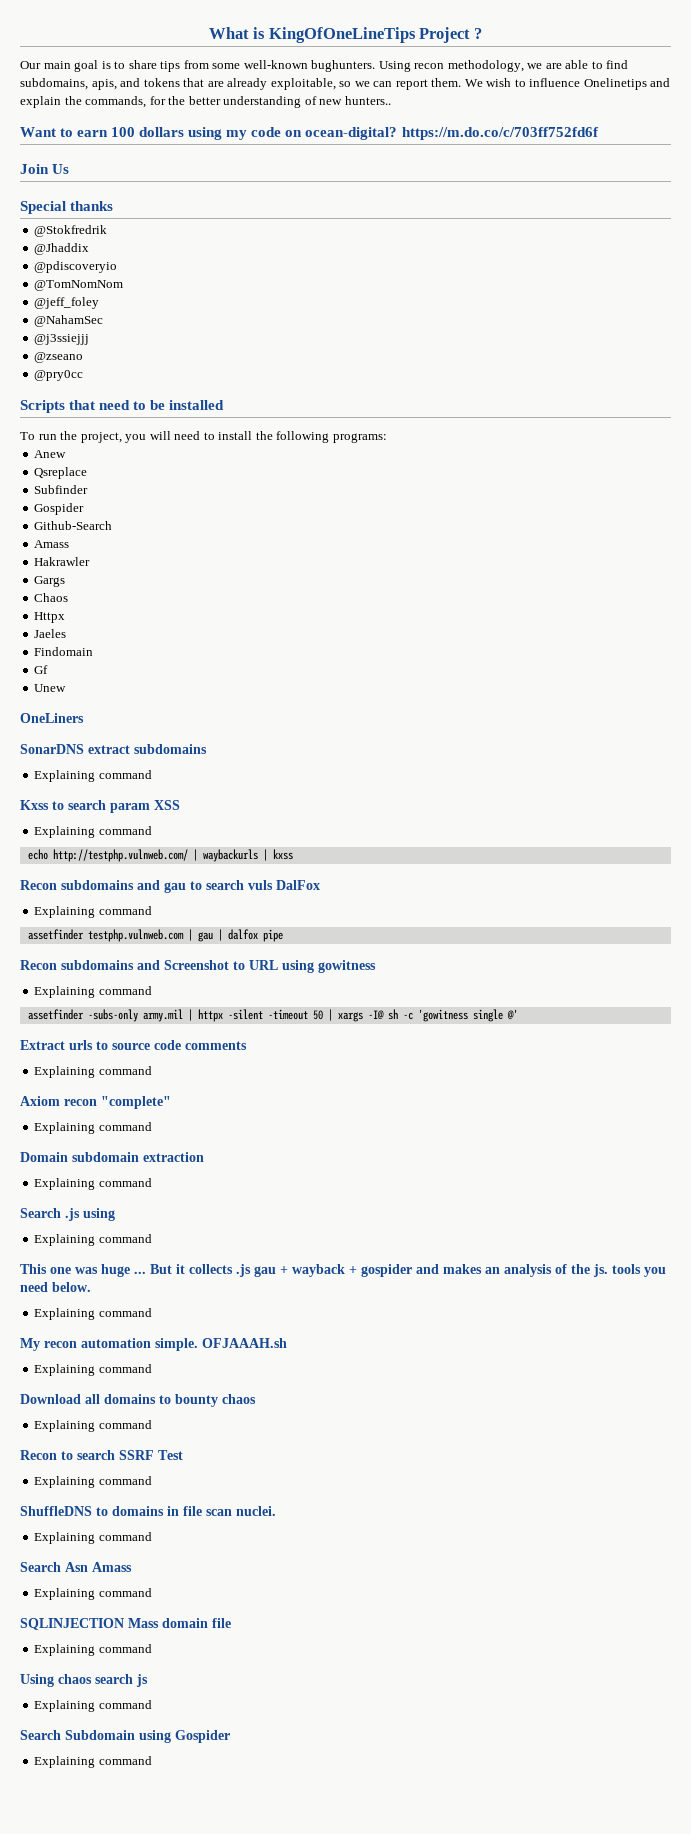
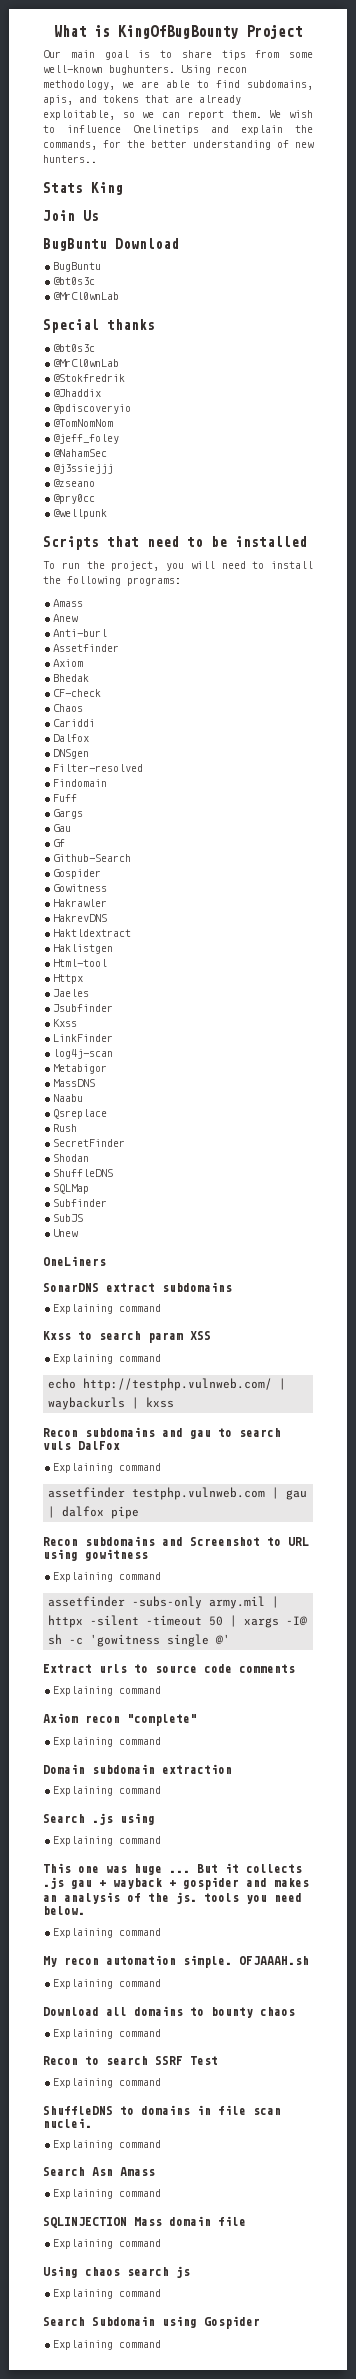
[268,27,416,43] KingOfOneLineTips -> [118,25,238,39] KingOfBugBounty
[474,28,483,39] ? -> (302, 31) none
[20,127,599,140] [20,164,70,174] Want to earn 100 dollars using my code on ocean-digital? https://m.do.co/c/703ff752fd6f // Join Us -> [43,182,123,195] [43,210,99,221] [43,238,179,251] [52,262,101,272] [52,277,95,285] [52,292,119,300] Stats King // Join Us // BugBuntu Download // BugBuntu // @bt0s3c // @MrCl0wnLab
(114, 206) none -> [52,344,95,352] [52,359,119,367] // @bt0s3c // @MrCl0wnLab
(84, 375) none -> [52,509,107,519] // @wellpunk
(387, 438) none -> [52,599,83,607] // Amass
[34,467,88,479] [34,485,89,494] [34,503,85,515] [34,521,113,530] [34,540,70,548] Qsreplace // Subfinder // Gospider // Github-Search // Amass -> [52,629,107,637] [52,644,119,652] [52,659,83,667] [52,674,89,682] [52,689,101,697] [52,704,83,712] [52,719,95,727] [52,734,89,742] [52,749,89,759] [52,764,143,772] [52,779,107,787] [52,794,77,802] [52,809,83,819] [52,824,71,832] [52,839,65,847] [52,854,131,862] [52,869,101,879] [52,884,107,892] Anti-burl // Assetfinder // Axiom // Bhedak // CF-check // Chaos // Cariddi // Dalfox // DNSgen // Filter-resolved // Findomain // Fuff // Gargs // Gau // Gf // Github-Search // Gospider // Gowitness
[34,576,66,587] [34,593,69,602] [34,612,66,623] [34,629,67,638] [34,647,94,656] [34,665,49,674] Gargs // Chaos // Httpx // Jaeles // Findomain // Gf -> [52,914,107,922] [52,929,131,937] [52,944,113,954] [52,959,107,967] [52,974,83,984] [52,989,89,997] [52,1004,113,1012] [52,1019,77,1027] [52,1034,113,1042] [52,1049,113,1059] [52,1064,107,1074] [52,1079,95,1087] [52,1094,83,1102] [52,1109,107,1119] [52,1124,77,1132] [52,1139,125,1147] [52,1154,89,1162] [52,1169,113,1177] [52,1184,89,1194] [52,1199,107,1207] [52,1214,83,1222] HakrevDNS // Haktldextract // Haklistgen // Html-tool // Httpx // Jaeles // Jsubfinder // Kxss // LinkFinder // log4j-scan // Metabigor // MassDNS // Naabu // Qsreplace // Rush // SecretFinder // Shodan // ShuffleDNS // SQLMap // Subfinder // SubJS

